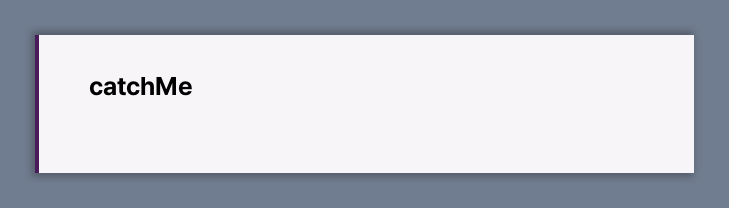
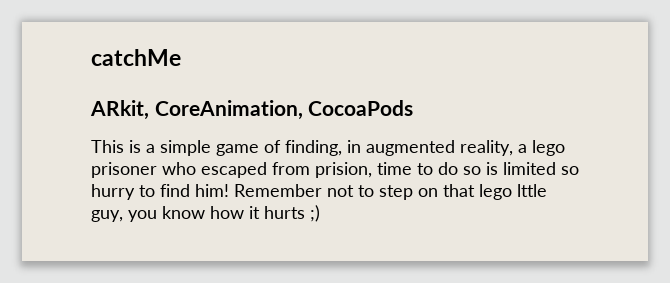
(193, 86) none -> [90,100,414,120] [91,140,565,156] [91,162,579,178] [91,184,547,200] [91,205,320,222] // ARkit, CoreAnimation, CocoaPods // This is a simple game of finding, in augmented reality, a lego prisoner who escaped from prision, time to do so is limited so hurry to find him! Remember not to step on that lego lttle guy, you know how it hurts ;)

